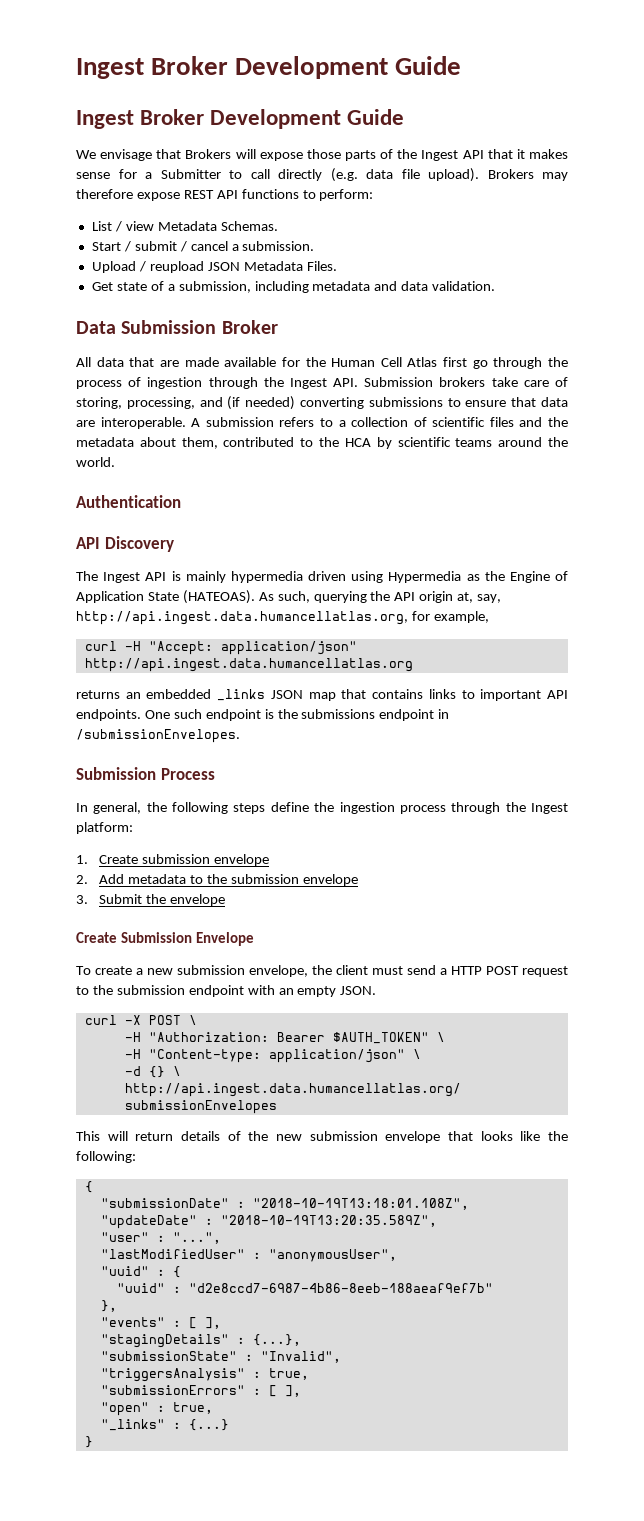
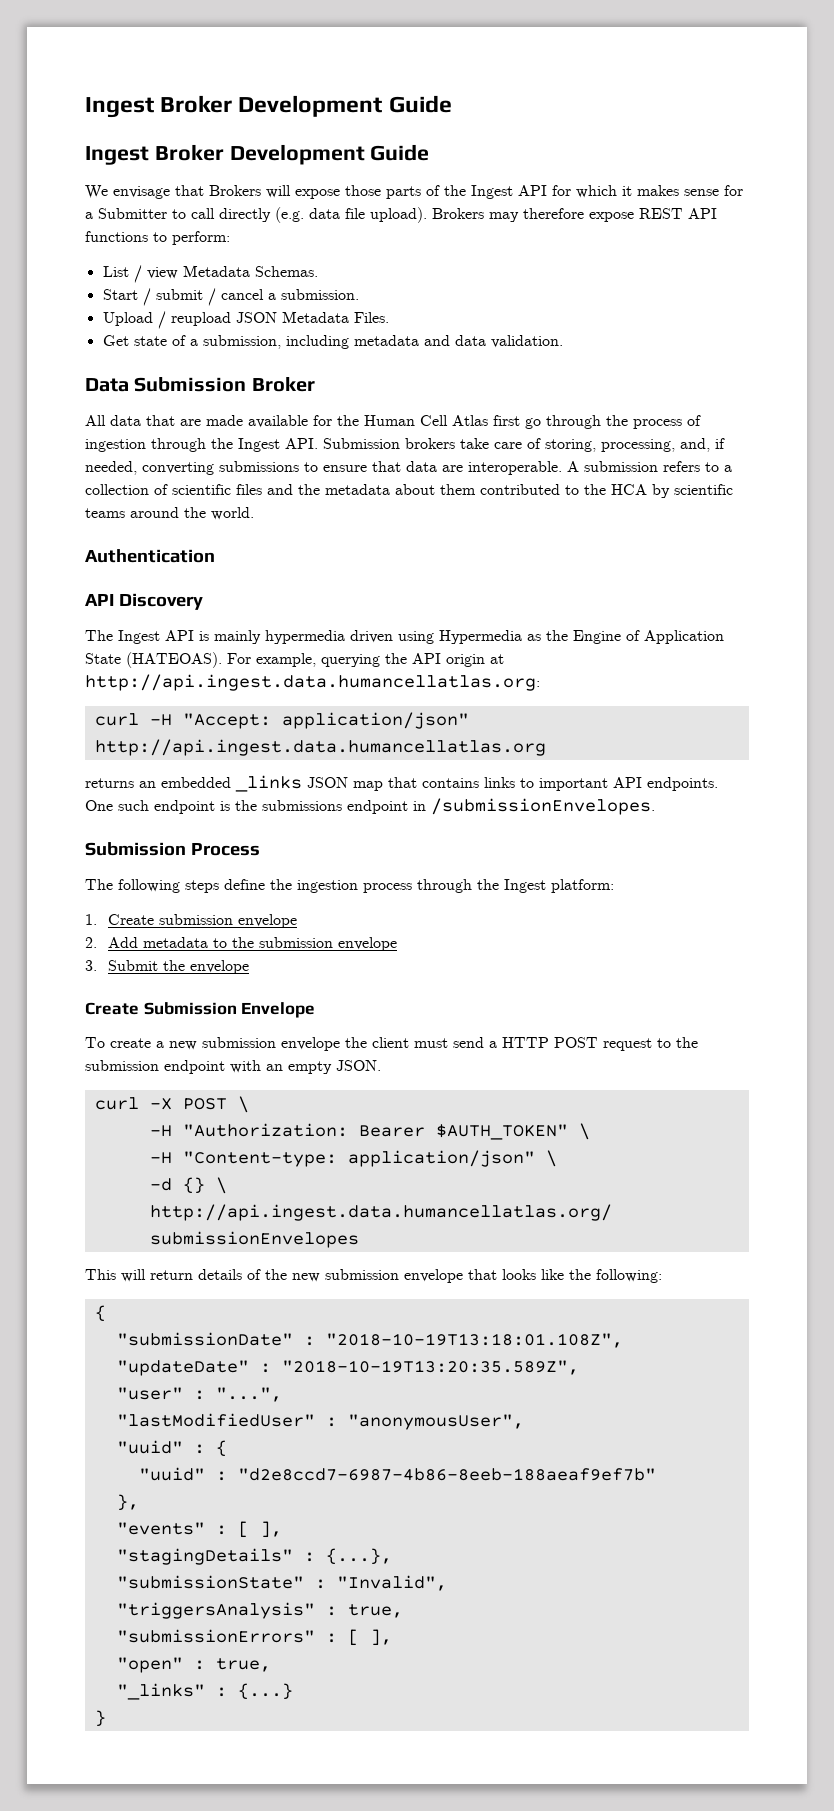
[487,149,513,159] that -> [552,185,617,198] for which
[199,396,296,410] and (if needed) -> [680,438,725,452] [85,461,137,475] and, if needed,
[181,437,218,449] them, -> [440,484,476,495] them
[258,591,310,603] As such, -> [227,653,316,667] For example,
[457,592,502,603] [76,611,489,625] at, say, http://api.ingest.data.humancellatlas.org, for example, -> [490,654,504,664] [85,674,540,691] at http://api.ingest.data.humancellatlas.org:
[76,802,167,814] In general, the -> [85,879,113,890] The
[249,965,308,977] envelope, -> [281,1037,340,1051] envelope

